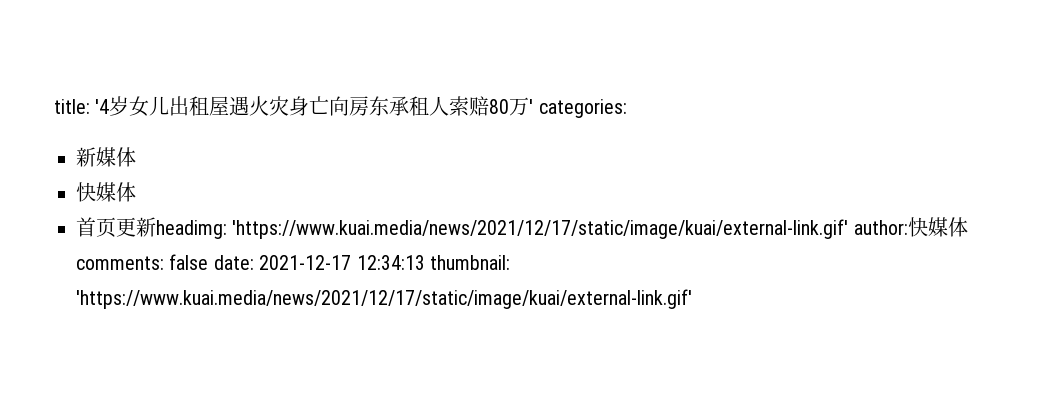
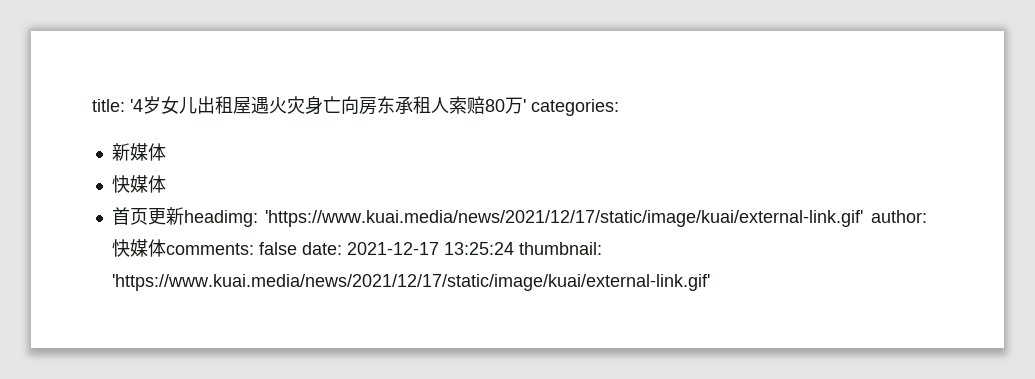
[356,255,425,270] 12:34:13 -> [443,242,514,255] 13:25:24

